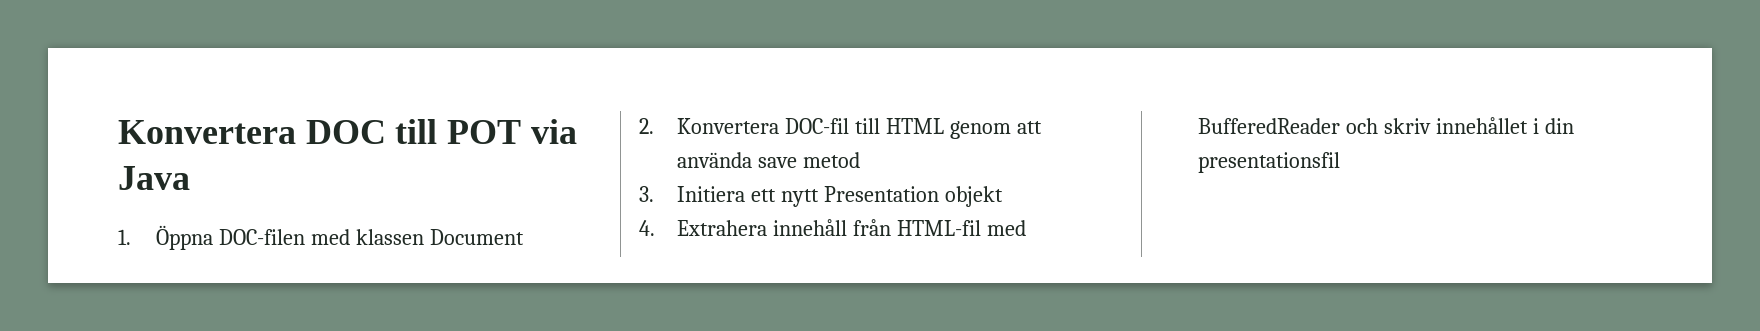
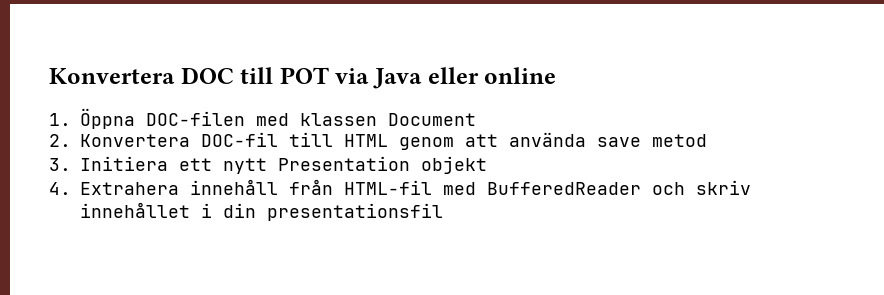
(190, 178) none -> [427,67,557,84] eller online

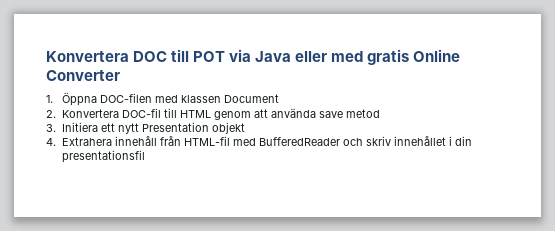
[484,67,557,84] online -> [331,49,461,65] [46,70,120,81] med gratis Online Converter

